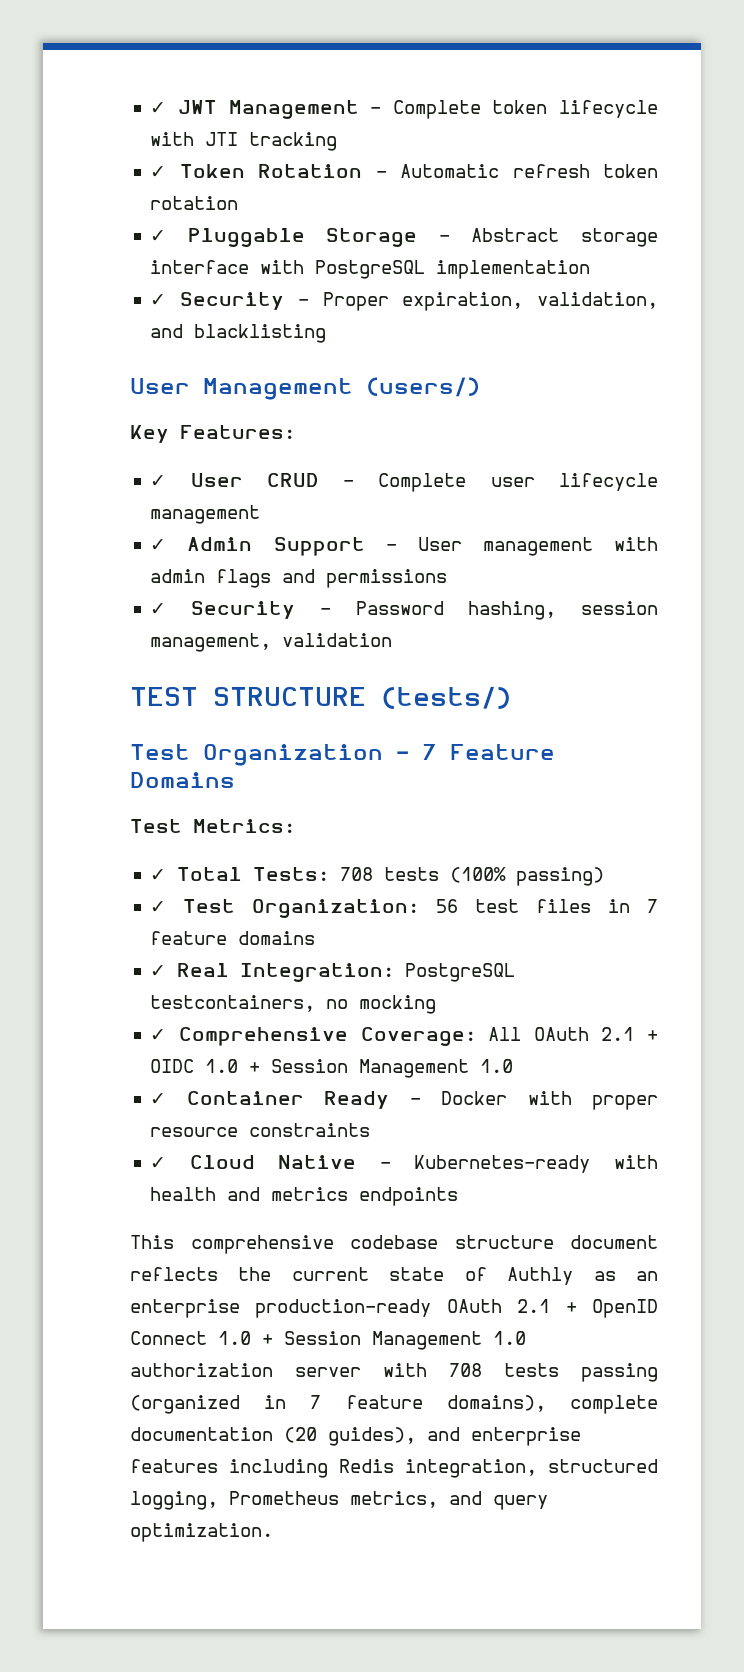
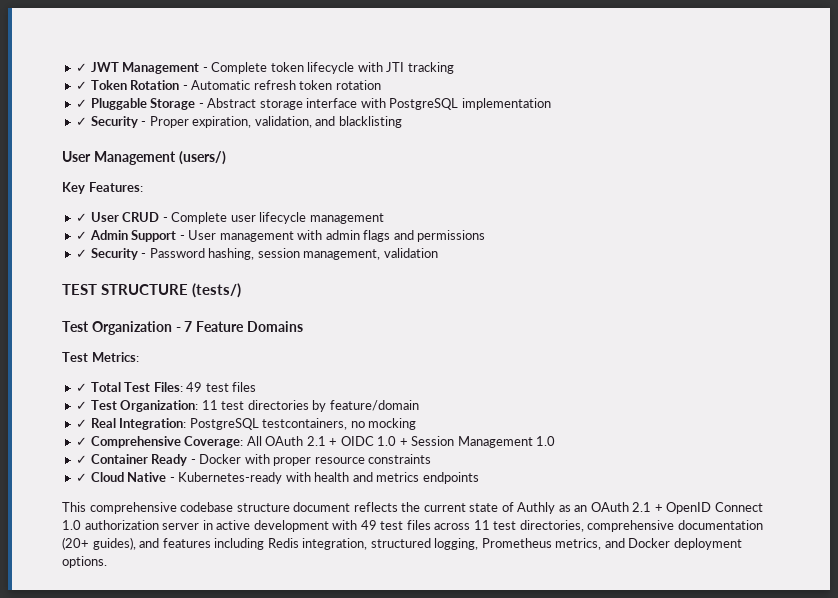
[253,867,605,886] [150,899,658,918] [150,931,316,945] Tests: 708 tests (100% passing) // ✓ Test Organization: 56 test files in 7 feature domains -> [124,382,257,392] [76,400,419,412] Test Files: 49 test files // ✓ Test Organization: 11 test directories by feature/domain
[130,1299,432,1318] enterprise production-ready -> (588, 508) none
[262,1331,526,1350] [130,1363,658,1382] [130,1395,658,1414] [130,1427,317,1443] + Session Management 1.0 authorization server with 708 tests passing (organized in 7 feature domains), complete documentation (20 -> [84,520,763,532] [62,537,89,550] authorization server in active development with 49 test files across 11 test directories, comprehensive documentation (20+
[471,1427,581,1446] enterprise -> (160, 543) none
[493,1495,548,1510] [130,1523,273,1542] query optimization. -> [628,538,742,550] [62,556,107,568] Docker deployment options.

